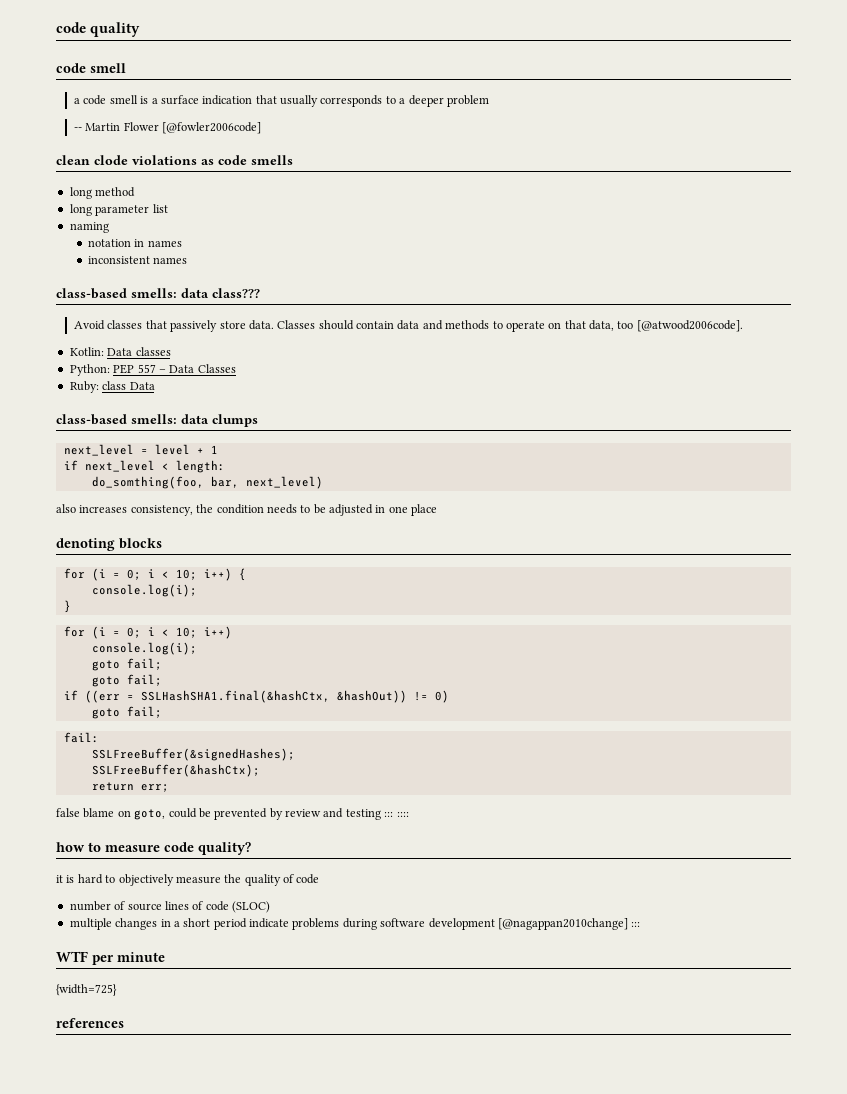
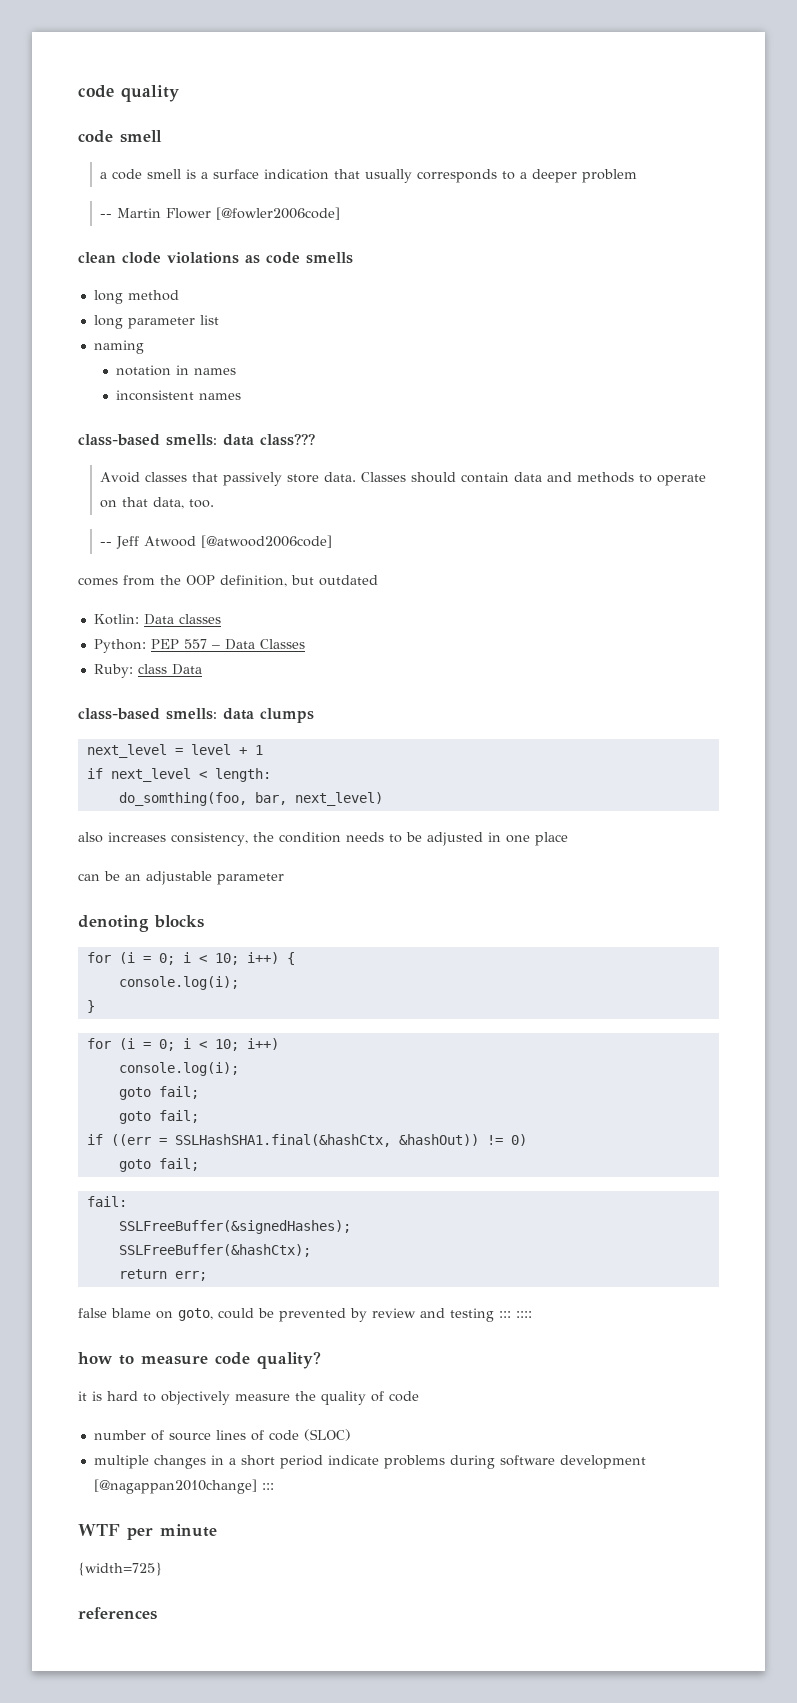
[617,320,743,332] too [@atwood2006code]. -> [189,499,215,508] [100,535,333,549] [78,575,378,587] too. // -- Jeff Atwood [@atwood2006code] // comes from the OOP definition, but outdated
(438, 510) none -> [78,871,284,885] // can be an adjustable parameter

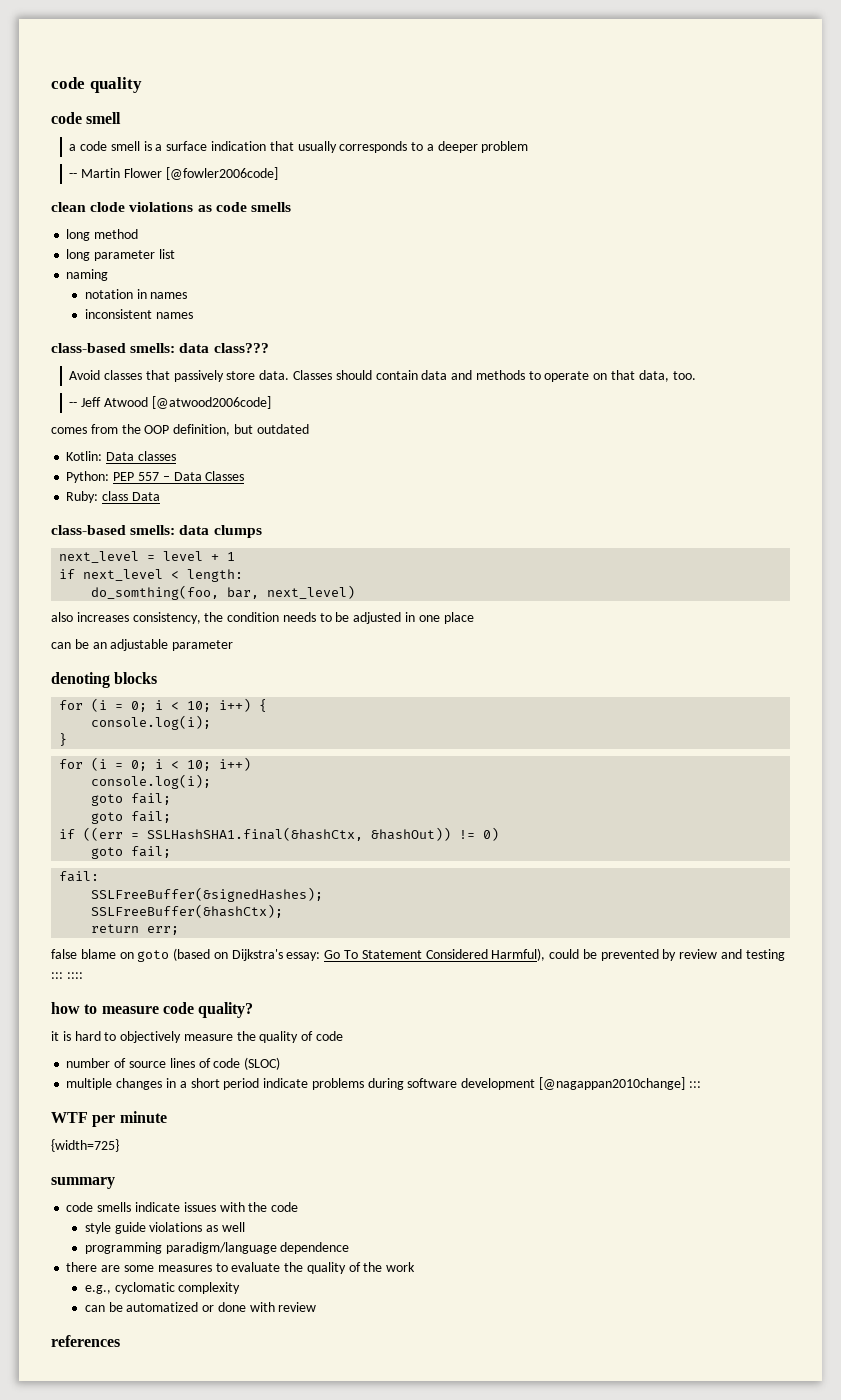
[178,1308,213,1321] goto, -> [137,948,546,962] goto (based on Dijkstra's essay: Go To Statement Considered Harmful),
(162, 1569) none -> [51,1177,115,1189] [66,1202,299,1212] [84,1222,245,1234] [84,1242,350,1254] [66,1262,416,1274] [84,1282,241,1294] [84,1302,317,1312] // summary // code smells indicate issues with the code // style guide violations as well // programming paradigm/language dependence // there are some measures to evaluate the quality of the work // e.g., cyclomatic complexity // can be automatized or done with review

